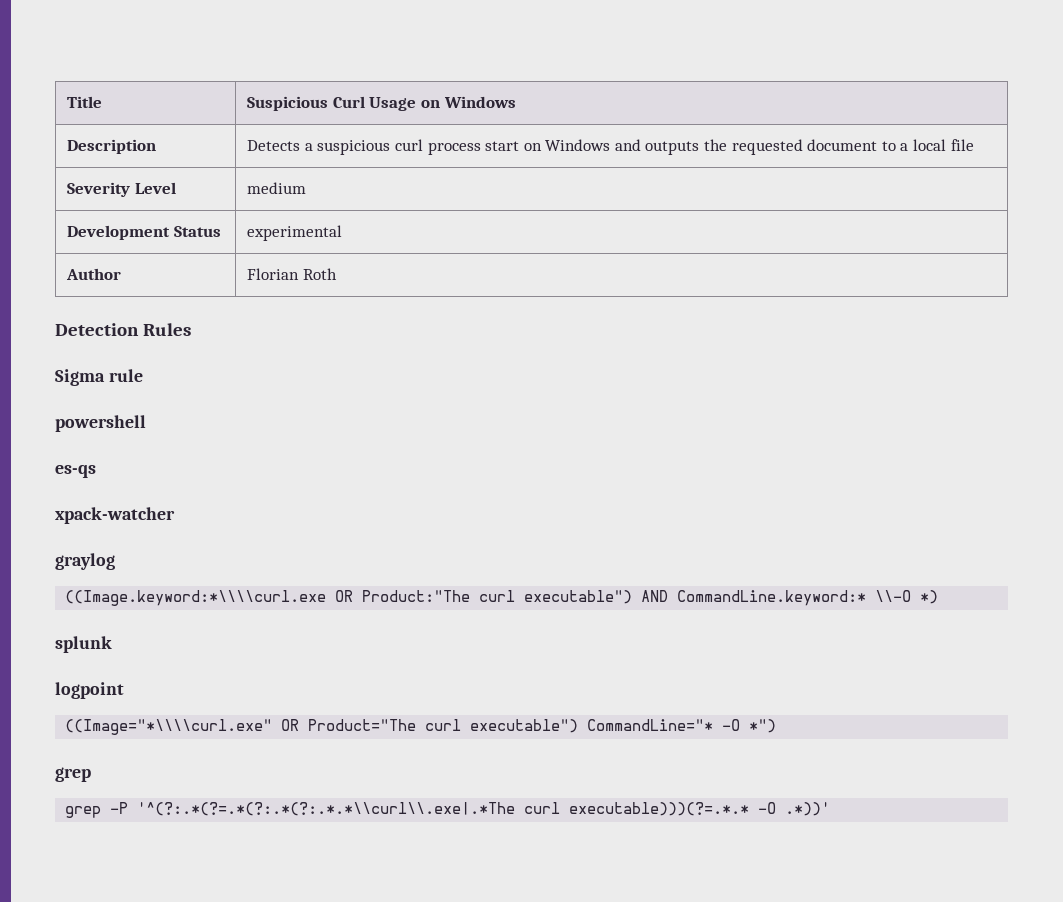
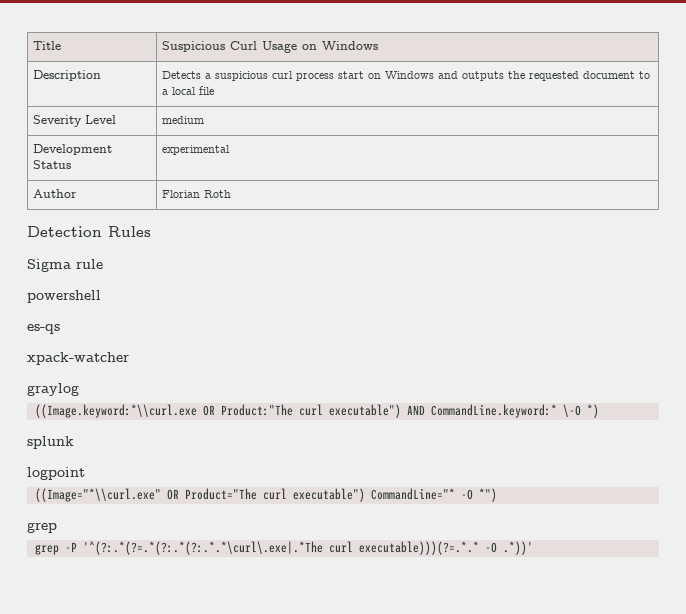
[65,590,327,606] ((Image.keyword:*\\\\curl.exe -> [34,404,197,418] ((Image.keyword:*\\curl.exe
[875,590,912,602] \\-O -> [562,404,581,417] \-O
[65,719,273,735] ((Image="*\\\\curl.exe" -> [34,488,161,502] ((Image="*\\curl.exe"
[137,802,516,816] '^(?:.*(?=.*(?:.*(?:.*.*\\curl\\.exe|.*The -> [82,541,323,555] '^(?:.*(?=.*(?:.*(?:.*.*\curl\.exe|.*The

